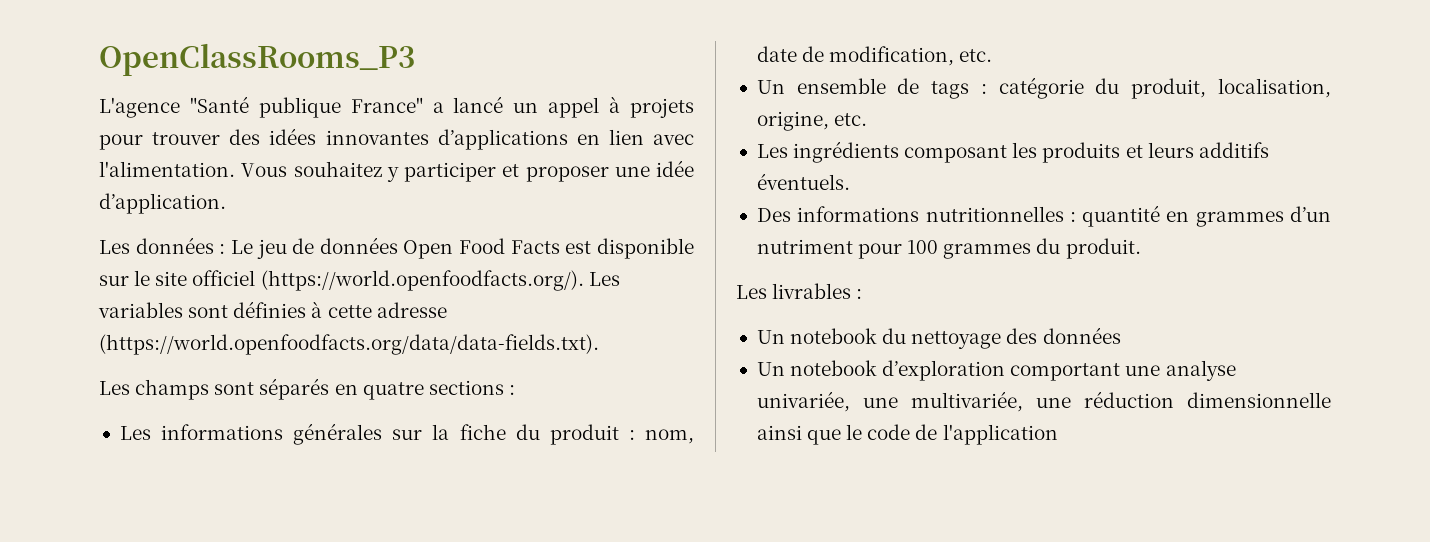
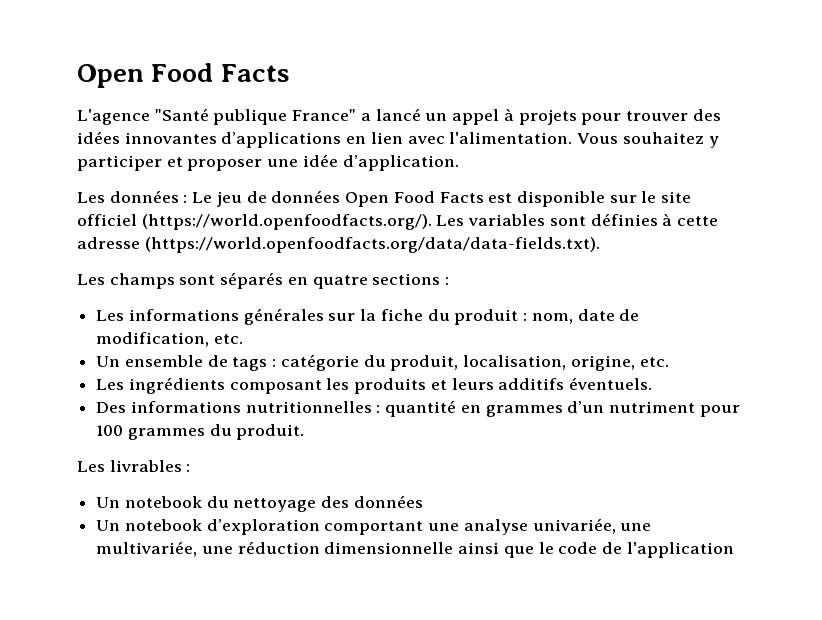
[99,43,416,76] OpenClassRooms_P3 -> [77,63,289,88] Open Food Facts

